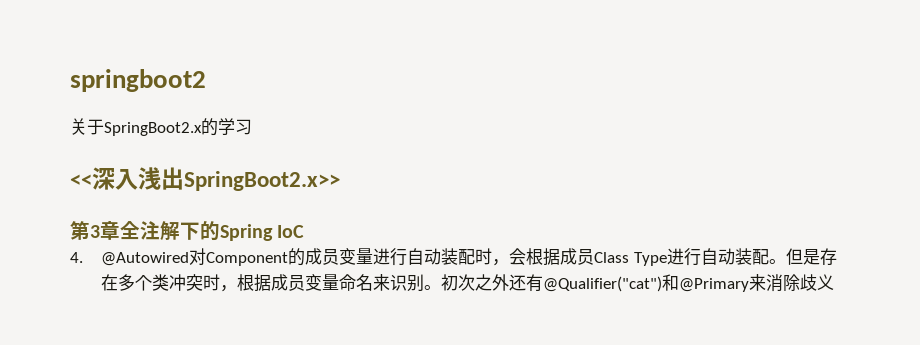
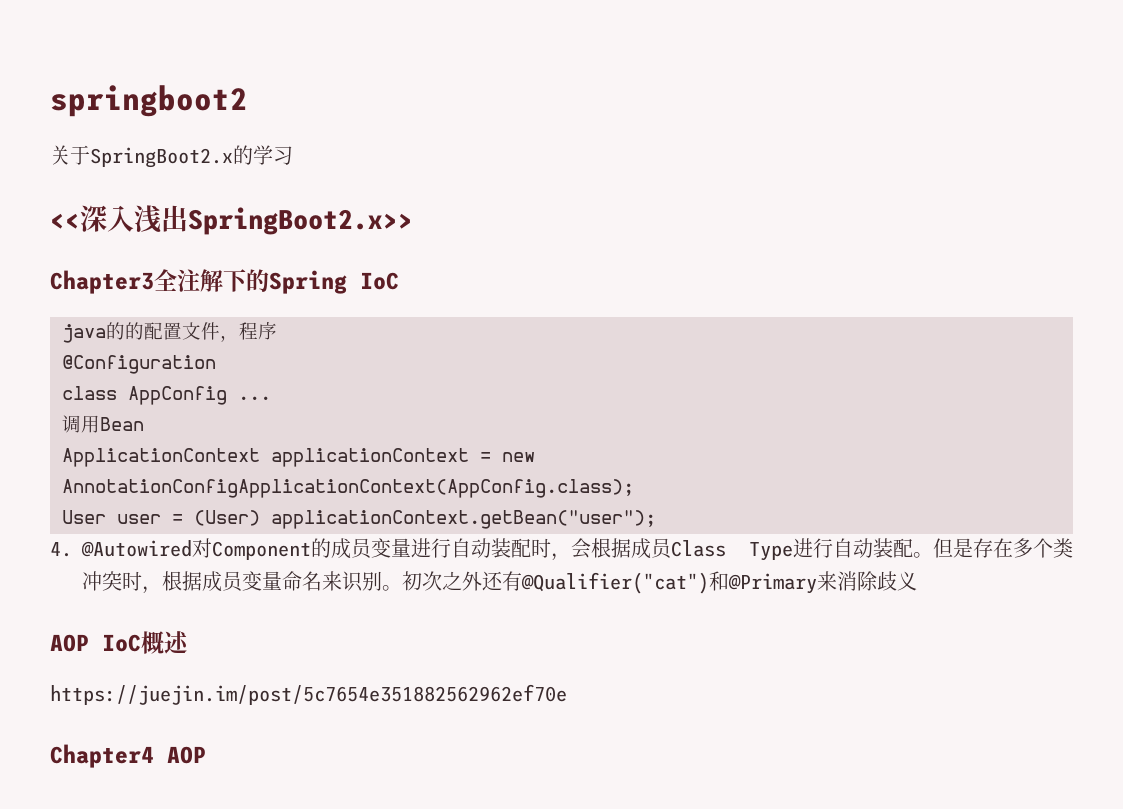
[70,221,120,240] 第3章 -> [50,270,154,294] Chapter3
(305, 231) none -> [62,322,277,343] [62,355,216,374] [62,386,271,405] [62,415,144,433] [62,448,535,467] [62,479,634,498] [62,510,656,529] // java的的配置文件，程序 // @Configuration // class AppConfig ... // 调用Bean // ApplicationContext applicationContext = new AnnotationConfigApplicationContext(AppConfig.class); // User user = (User) applicationContext.getBean("user");
(835, 282) none -> [50,631,189,654] [50,684,567,705] [50,744,206,768] // AOP IoC概述 // https://juejin.im/post/5c7654e351882562962ef70e // Chapter4 AOP

